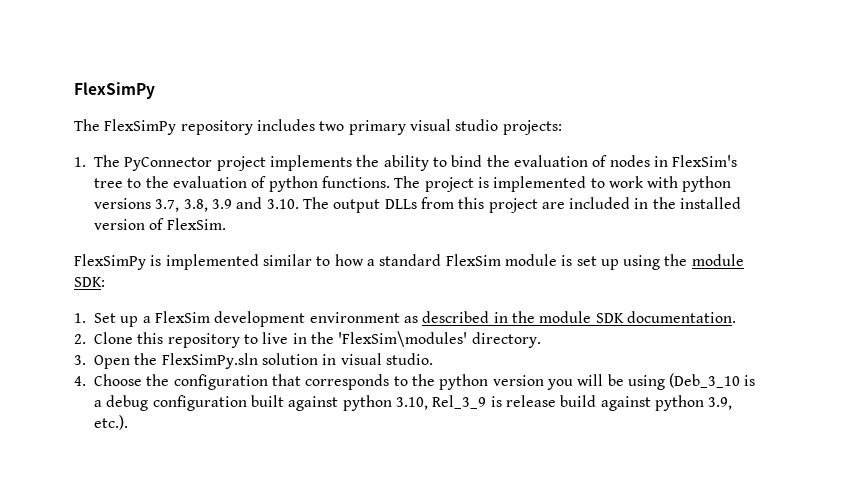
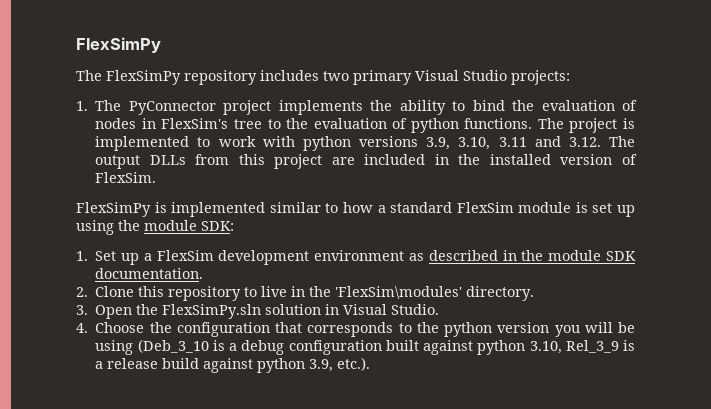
[409,119,499,131] visual studio -> [415,70,507,81] Visual Studio
[155,197,299,212] 3.7, 3.8, 3.9 and 3.10. -> [426,136,601,150] 3.9, 3.10, 3.11 and 3.12.
[340,353,433,365] visual studio. -> [343,304,440,315] Visual Studio.
(502, 401) none -> [95,361,104,369] a

